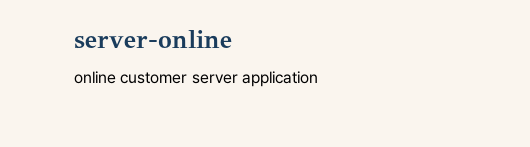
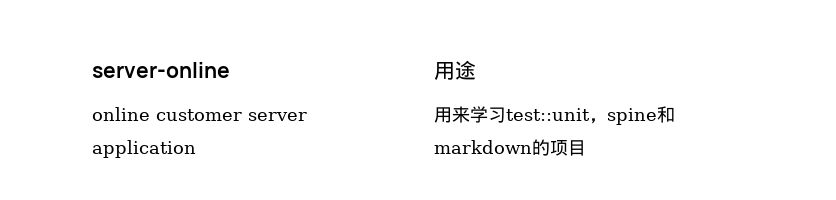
(318, 79) none -> [434,60,476,80] [434,106,675,125] [434,139,586,156] // 用途 // 用来学习test::unit，spine和markdown的项目

